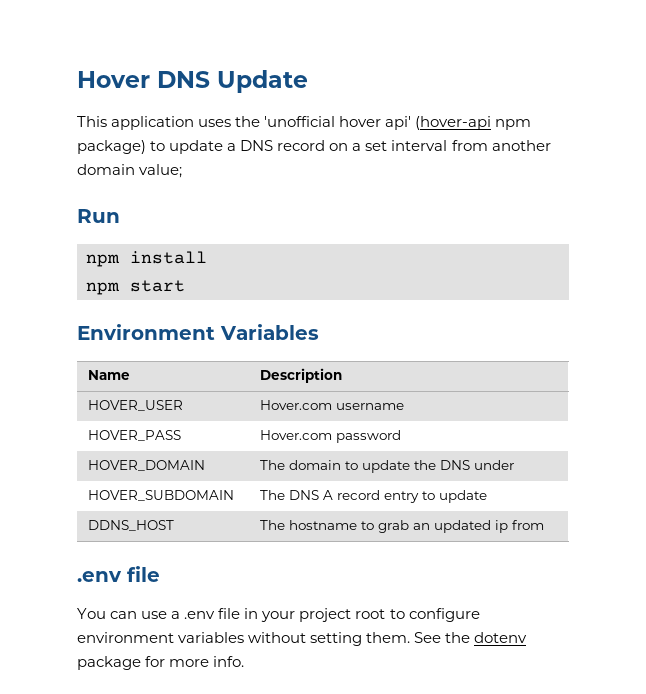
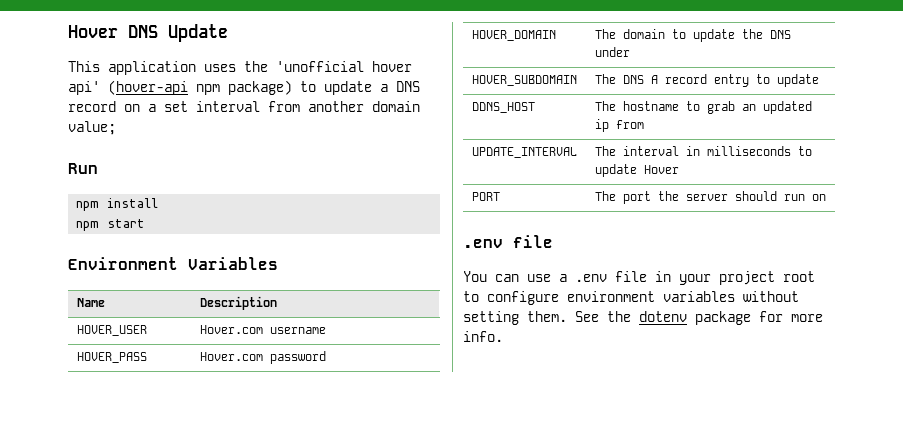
(544, 525) none -> [471,147,577,158] [594,146,812,156] [594,164,679,177] [471,192,500,201] [594,191,826,204] // UPDATE_INTERVAL | The interval in milliseconds to update Hover // PORT | The port the server should run on

